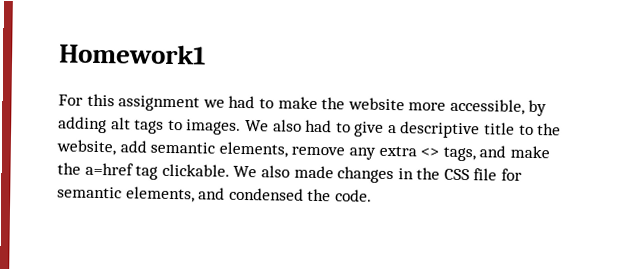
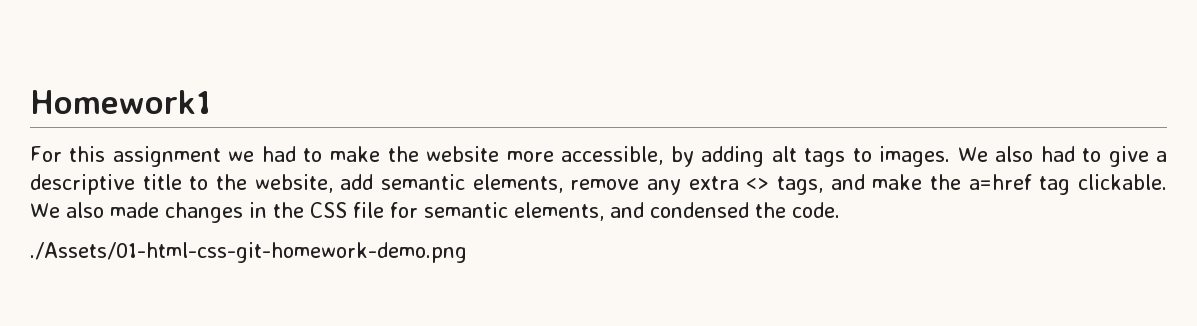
(372, 195) none -> [30,242,467,263] // ./Assets/01-html-css-git-homework-demo.png

